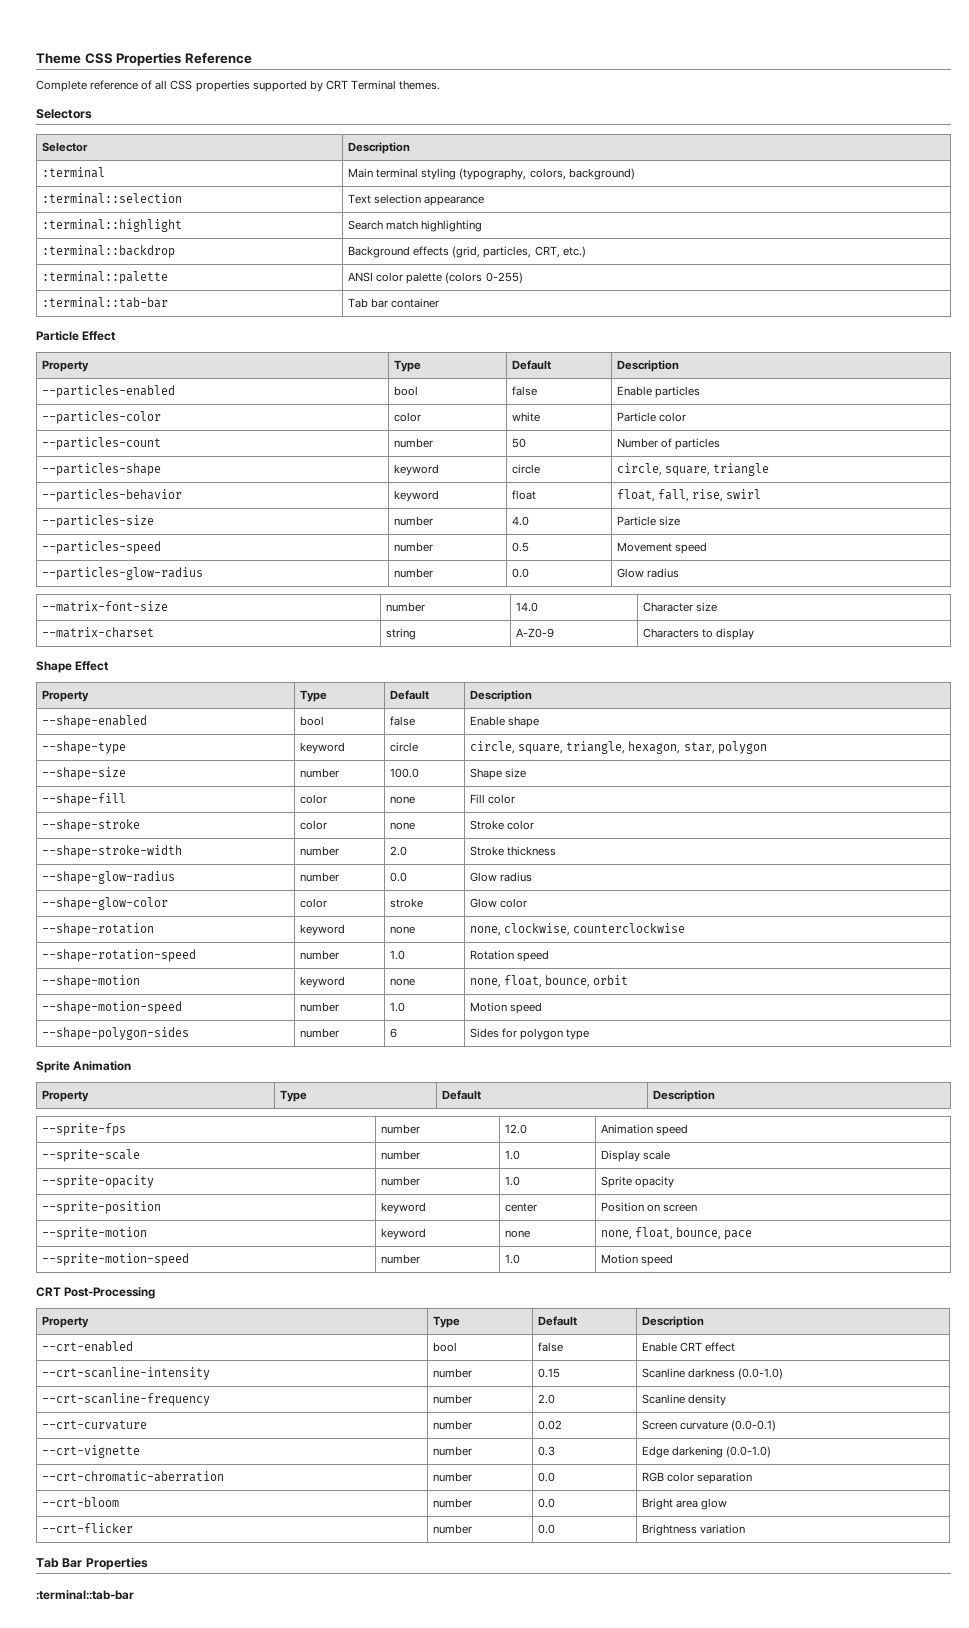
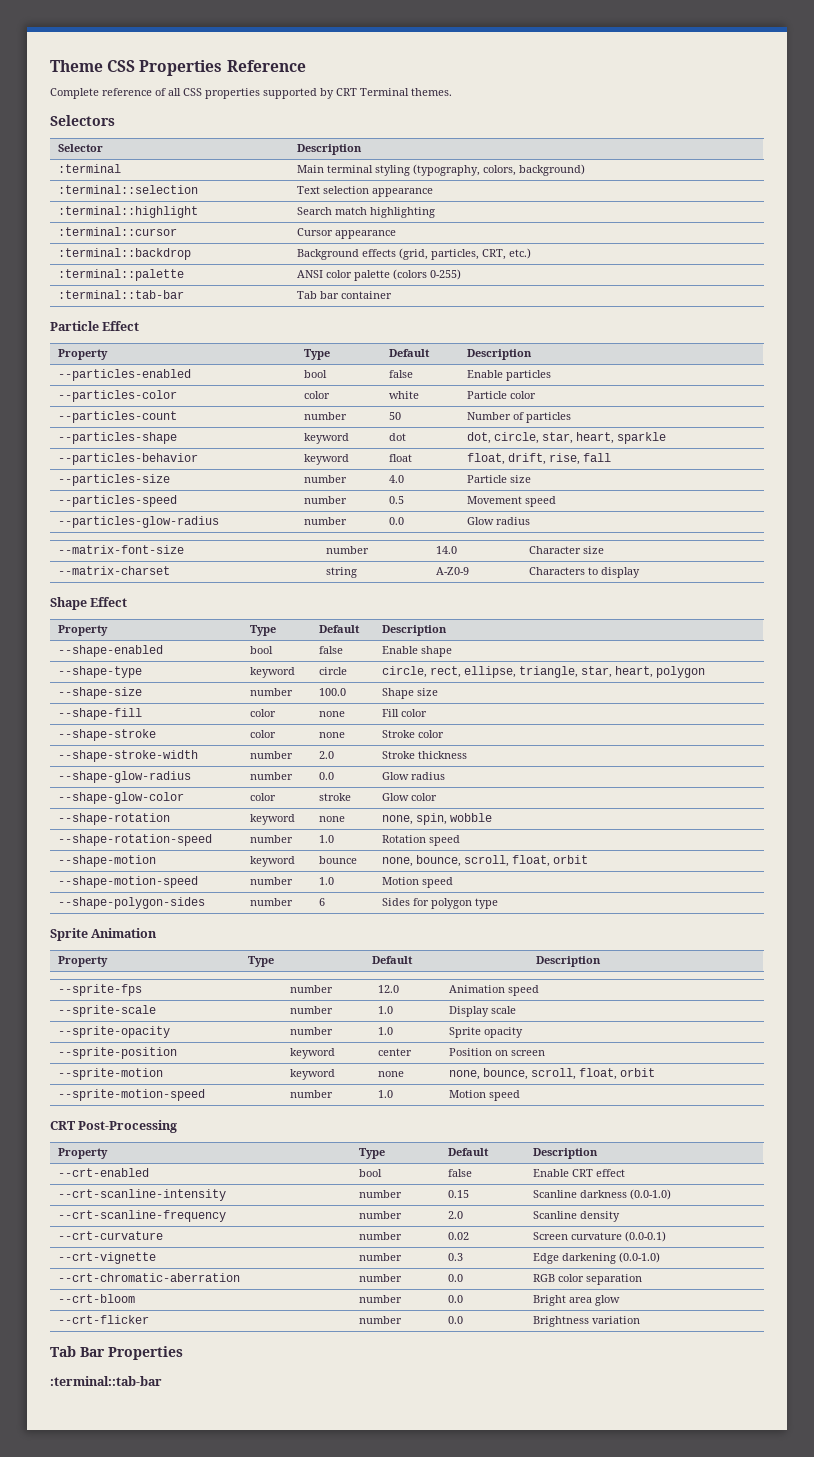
(483, 226) none -> [57,227,177,236] [296,228,396,239] // :terminal::cursor | Cursor appearance
[512,464,541,474] [617,463,770,476] circle | circle, square, triangle -> [388,433,406,441] [466,432,666,444] dot | dot, circle, star, heart, sparkle
[658,489,762,502] fall, rise, swirl -> [507,453,611,465] drift, rise, fall
[518,741,715,754] square, triangle, hexagon, star, -> [429,666,653,678] rect, ellipse, triangle, star, heart,
[504,923,686,936] clockwise, counterclockwise -> [415,813,492,825] spin, wobble
[390,978,416,986] [470,975,591,988] | none | none, float, bounce, -> [318,856,357,864] [381,855,550,867] | bounce | none, bounce, scroll, float,
[635,1227,753,1240] float, bounce, pace -> [482,1068,655,1080] bounce, scroll, float, orbit

